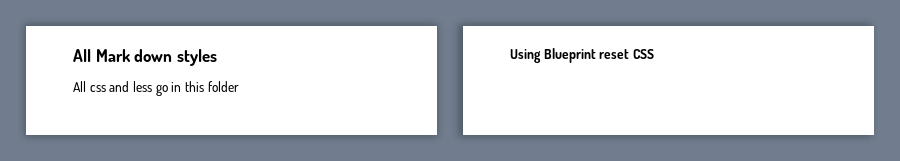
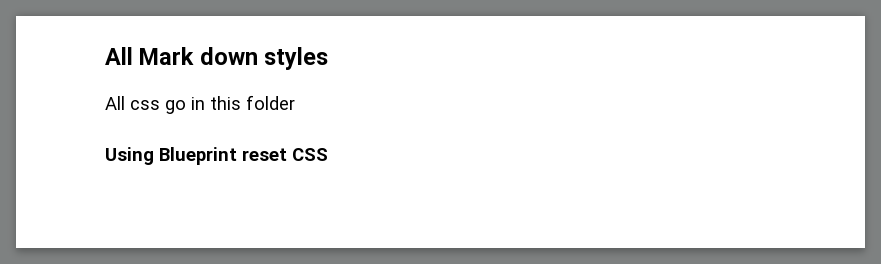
[109,81,152,92] and less -> (160, 105) none

